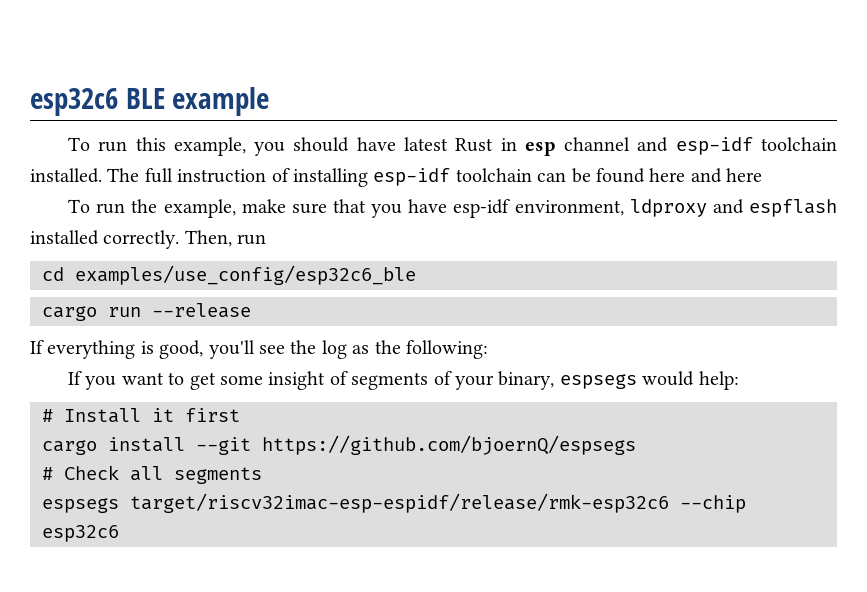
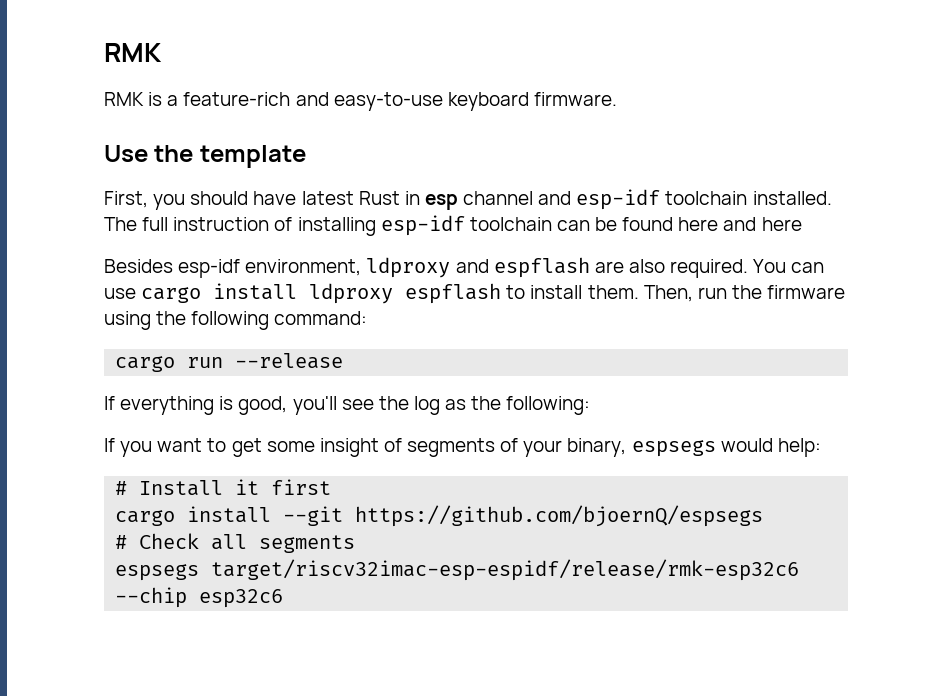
[30,87,270,116] [68,137,246,156] esp32c6 BLE example // To run this example, -> [104,43,162,62] [104,92,617,111] [104,145,306,168] [104,191,148,208] RMK // RMK is a feature-rich and easy-to-use keyboard firmware. // Use the template // First,
[68,199,448,218] To run the example, make sure that you have -> [104,259,173,273] Besides
[30,230,267,249] [42,265,416,285] installed correctly. Then, run // cd examples/use_config/esp32c6_ble -> [594,259,825,278] [104,283,846,304] [104,311,368,330] are also required. You can use cargo install ldproxy espflash to install them. Then, run the firmware using the following command:

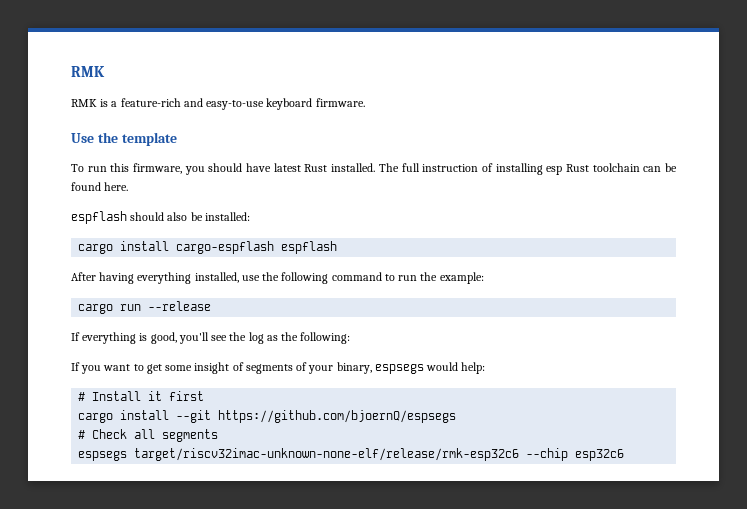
[104,191,148,208] First, -> [71,163,183,174] To run this firmware,
[404,189,748,210] in esp channel and esp-idf toolchain -> (328, 168) none
[380,215,465,236] esp-idf -> [546,164,589,175] esp Rust
[678,217,802,231] [104,257,825,278] [104,283,846,304] [104,311,368,330] here and here // Besides esp-idf environment, ldproxy and espflash are also required. You can use cargo install ldproxy espflash to install them. Then, run the firmware using the following command: -> [104,182,129,191] [71,211,250,224] [78,241,338,254] [71,272,484,284] here. // espflash should also be installed: // cargo install cargo-espflash espflash // After having everything installed, use the following command to run the example:
[211,559,800,581] target/riscv32imac-esp-espidf/release/rmk-esp32c6 -> [134,448,520,461] target/riscv32imac-unknown-none-elf/release/rmk-esp32c6

